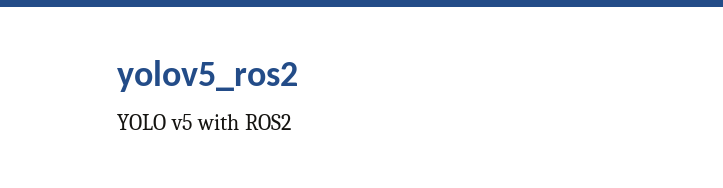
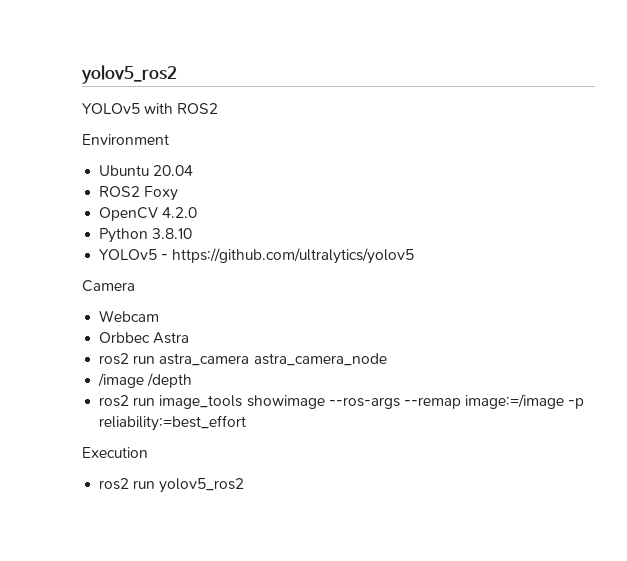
[117,114,192,130] YOLO v5 -> [82,103,140,114] YOLOv5
(291, 122) none -> [82,134,169,145] [99,165,194,176] [99,186,179,201] [99,207,198,221] [99,228,193,243] [99,248,415,264] [82,280,135,292] [99,310,160,322] [99,332,190,344] [99,353,387,366] [98,373,193,388] [99,394,585,409] [99,415,247,431] [82,447,148,458] [99,478,245,493] // Environment // Ubuntu 20.04 // ROS2 Foxy // OpenCV 4.2.0 // Python 3.8.10 // YOLOv5 - https://github.com/ultralytics/yolov5 // Camera // Webcam // Orbbec Astra // ros2 run astra_camera astra_camera_node // /image /depth // ros2 run image_tools showimage --ros-args --remap image:=/image -p reliability:=best_effort // Execution // ros2 run yolov5_ros2

